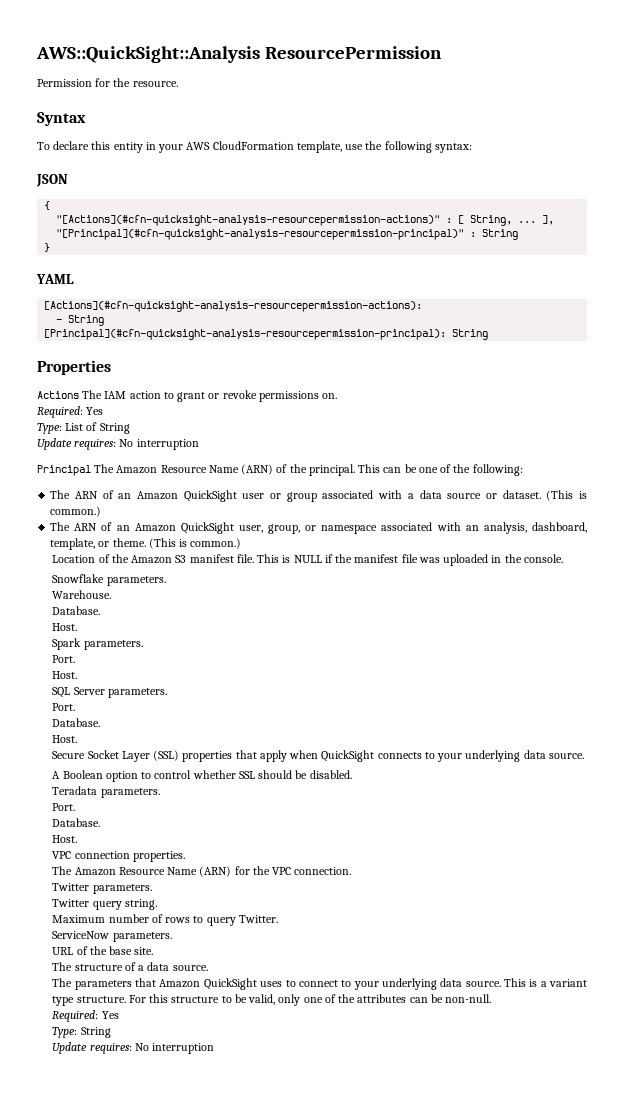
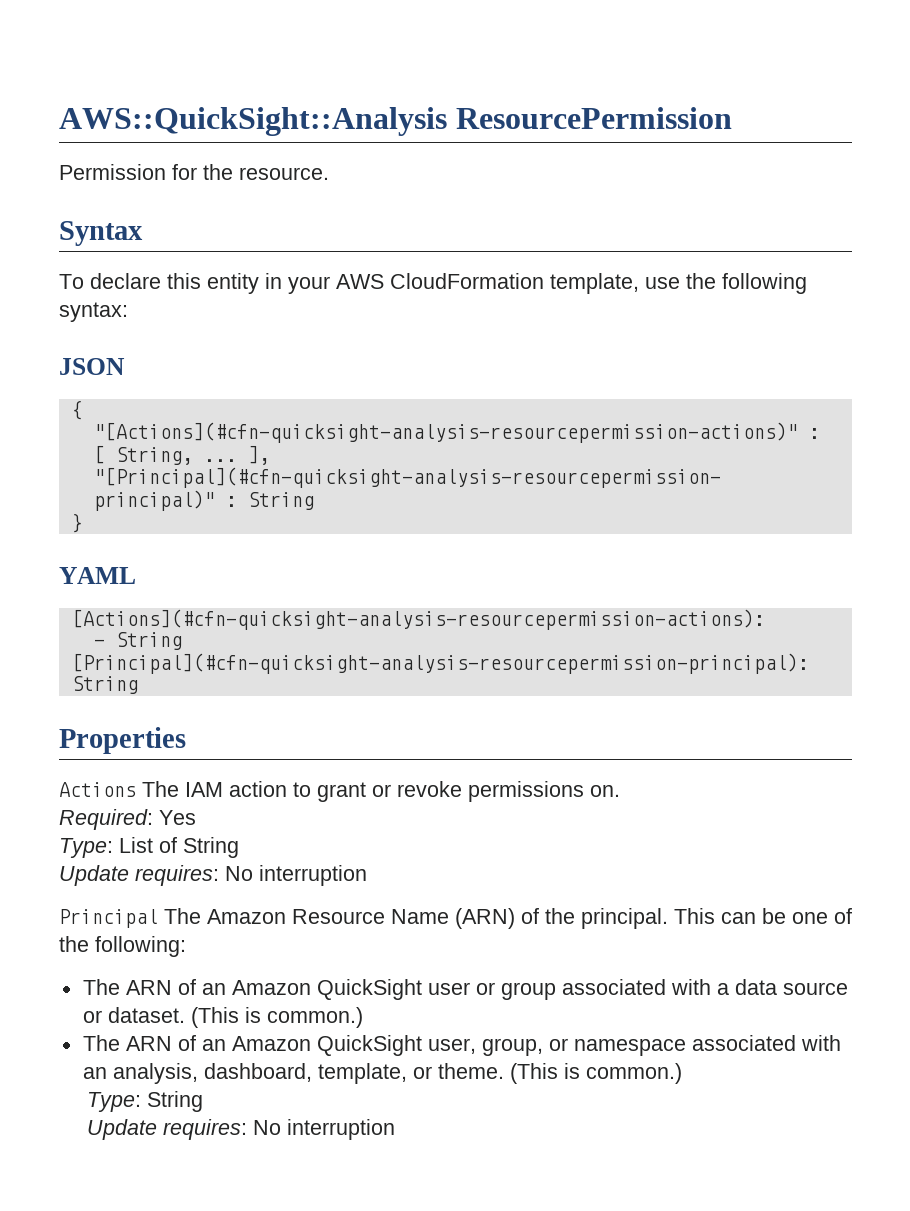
[52,554,563,566] [52,574,166,586] [52,590,112,599] [52,606,101,615] [52,623,78,631] [52,638,143,650] [52,655,76,663] [52,671,78,679] [52,687,167,698] [52,703,76,711] [52,718,101,727] [52,735,78,743] [52,750,584,762] [52,770,352,782] [52,786,160,798] [52,803,76,811] [52,818,101,827] [52,835,78,843] [52,851,185,862] [52,866,352,877] [52,883,152,894] [52,899,157,910] [52,914,278,926] [52,931,172,942] [52,946,154,955] [52,962,208,971] [52,978,588,990] [52,994,492,1006] [52,1010,119,1022] // Location of the Amazon S3 manifest file. This is NULL if the manifest file was uploaded in the console. // Snowflake parameters. // Warehouse. // Database. // Host. // Spark parameters. // Port. // Host. // SQL Server parameters. // Port. // Database. // Host. // Secure Socket Layer (SSL) properties that apply when QuickSight connects to your underlying data source. // A Boolean option to control whether SSL should be disabled. // Teradata parameters. // Port. // Database. // Host. // VPC connection properties. // The Amazon Resource Name (ARN) for the VPC connection. // Twitter parameters. // Twitter query string. // Maximum number of rows to query Twitter. // ServiceNow parameters. // URL of the base site. // The structure of a data source. // The parameters that Amazon QuickSight uses to connect to your underlying data source. This is a variant type structure. For this structure to be valid, only one of the attributes can be non-null. // Required: Yes -> (682, 1073) none

